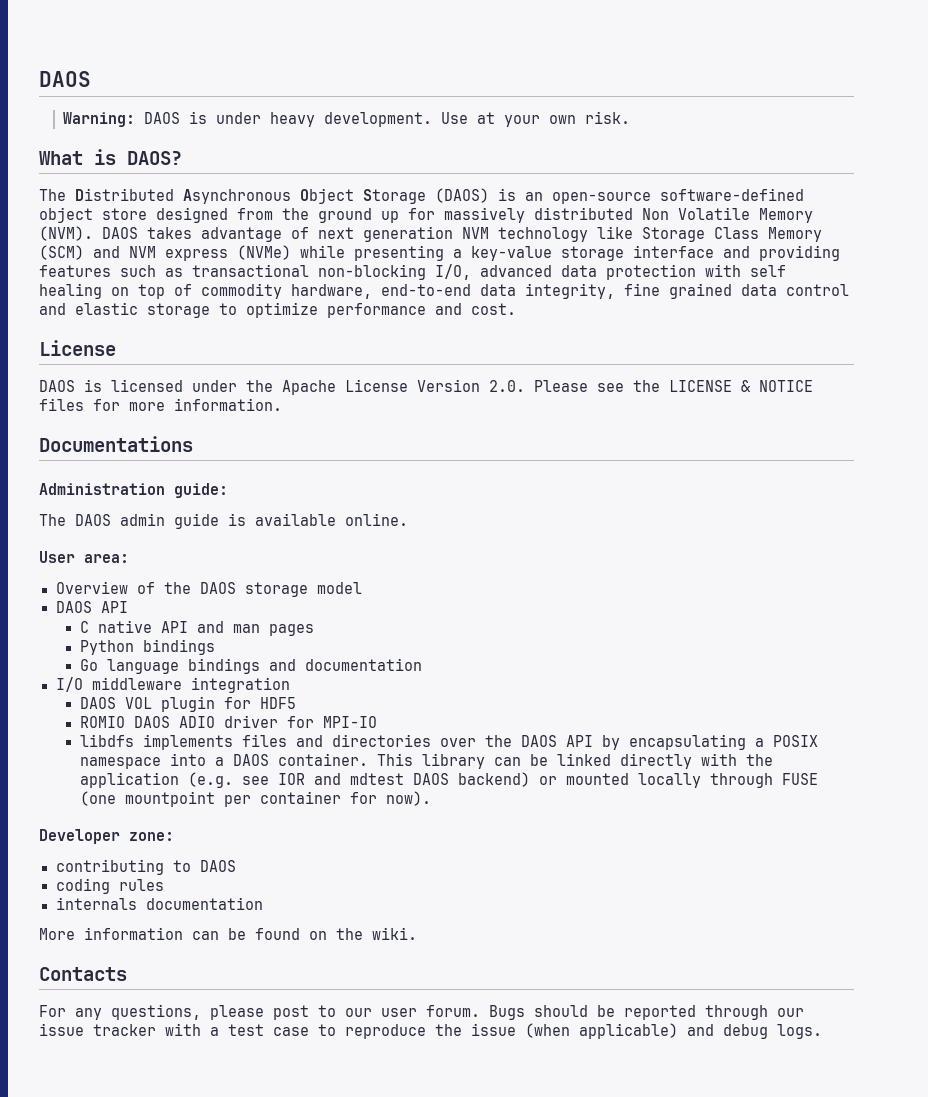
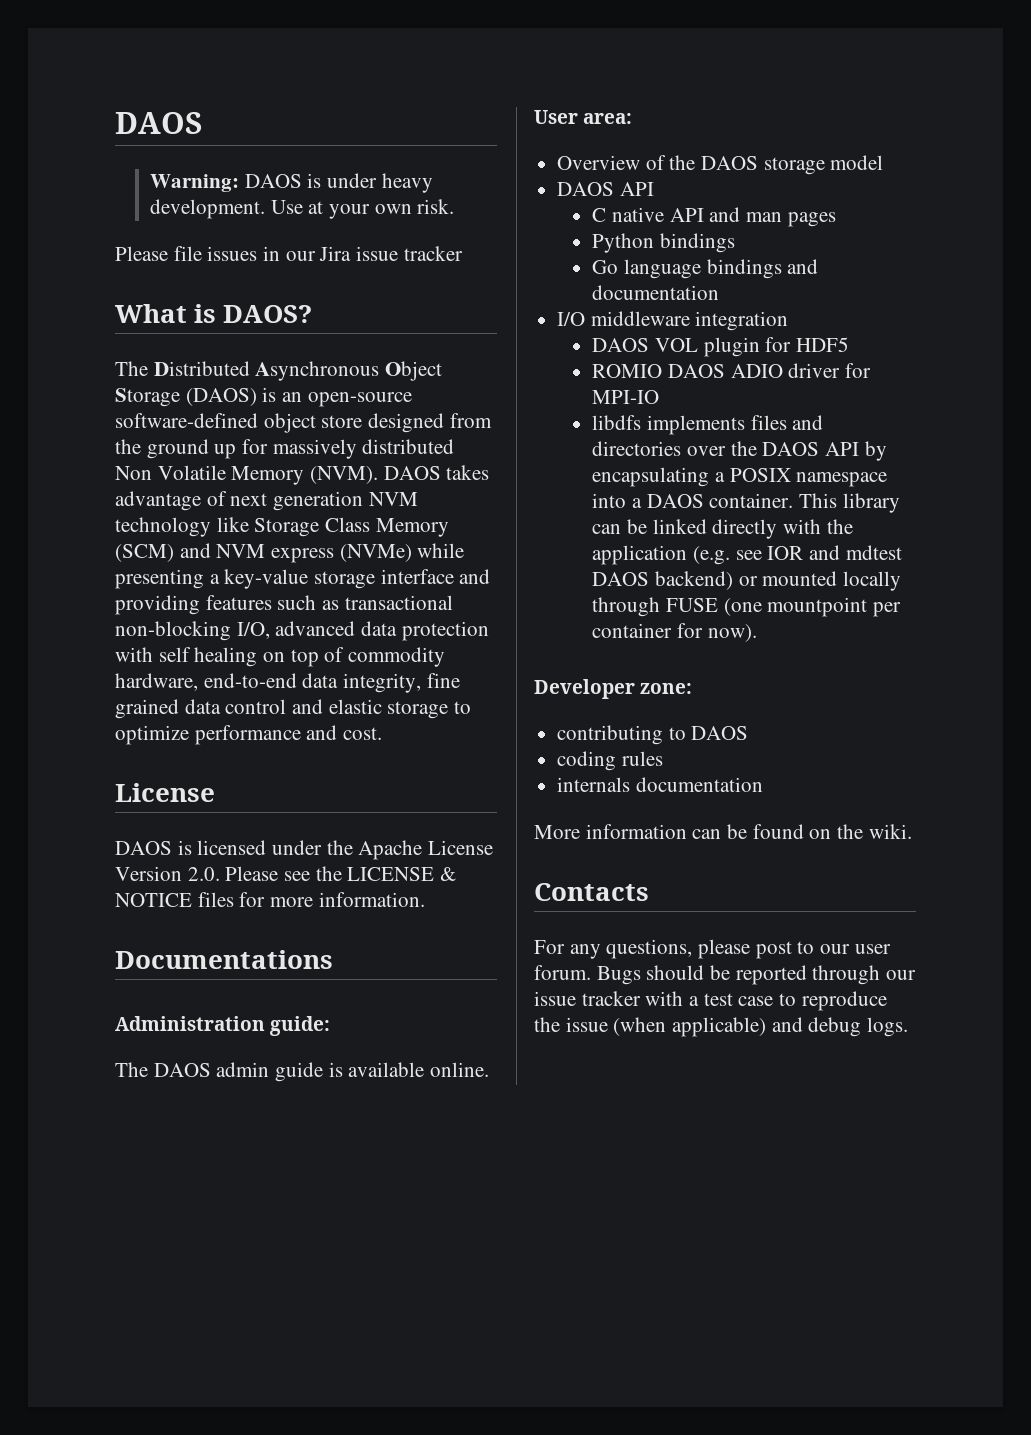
(631, 117) none -> [115,246,463,261] // Please file issues in our Jira issue tracker

